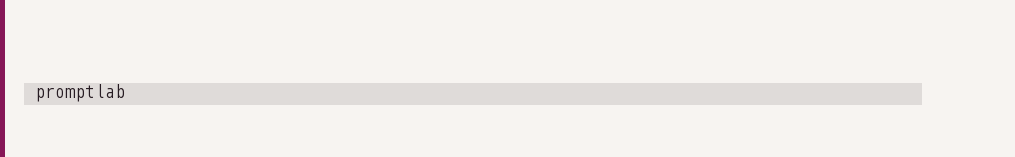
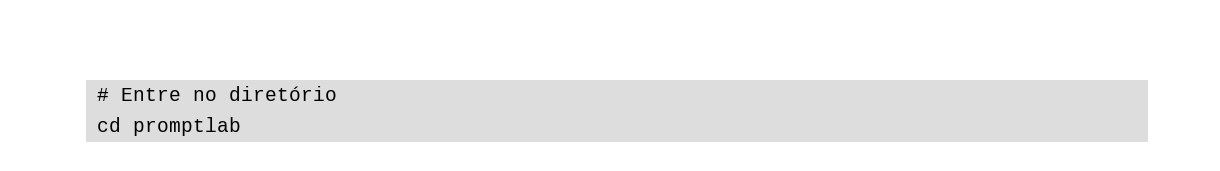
(35, 93) none -> [97,86,338,101] [97,117,122,132] # Entre no diretório // cd

